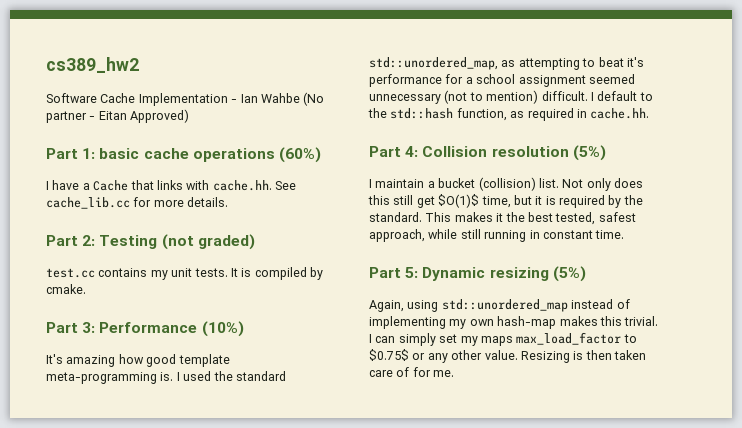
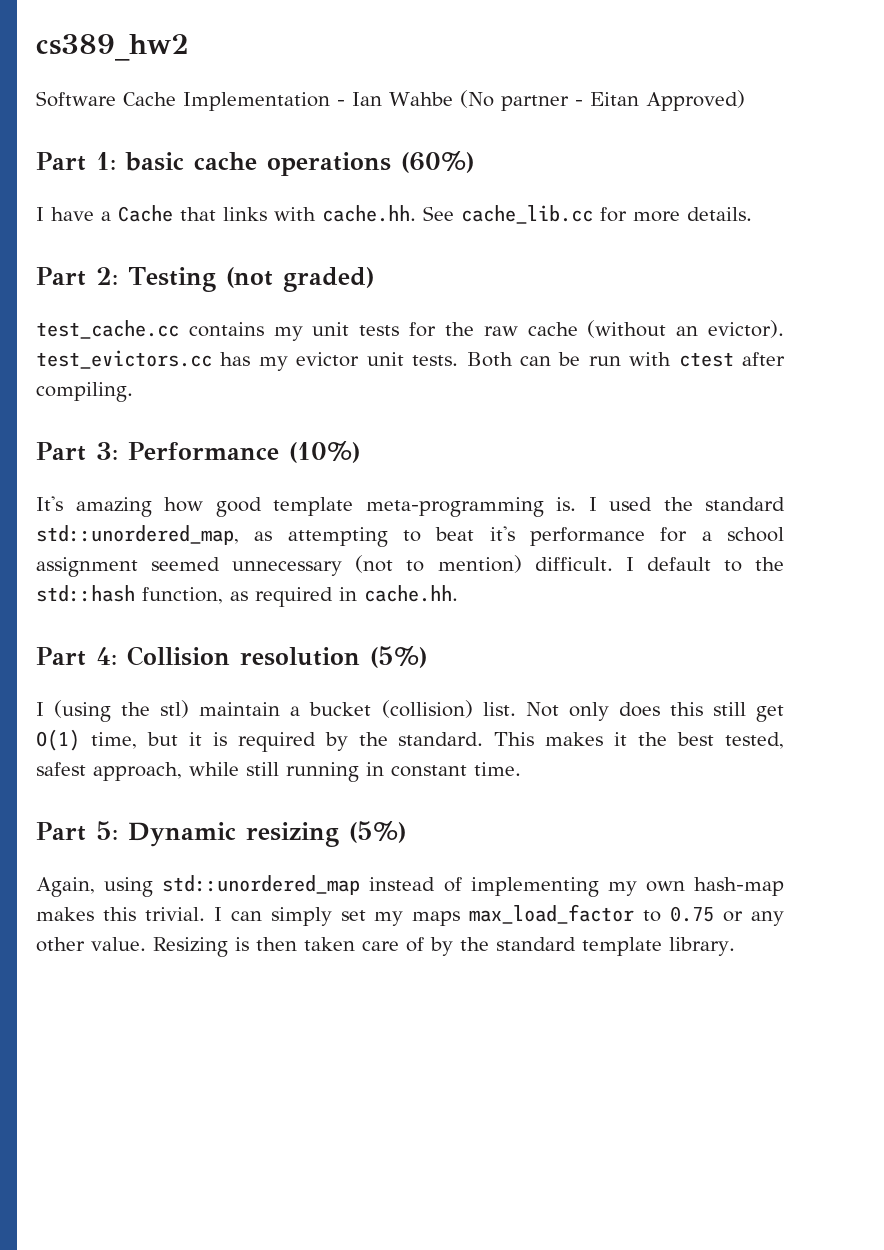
[46,268,95,278] test.cc -> [36,320,179,339] test_cache.cc
[194,267,323,280] [46,284,86,294] tests. It is compiled by cmake. -> [359,320,785,338] [36,350,785,371] [36,382,133,402] tests for the raw cache (without an evictor). test_evictors.cc has my evictor unit tests. Both can be run with ctest after compiling.
(372, 183) none -> [54,700,190,722] (using the stl)
[438,194,480,208] $O(1)$ -> [36,729,80,751] O(1)
[369,349,409,361] $0.75$ -> [670,906,715,922] 0.75
[412,367,455,377] for me. -> [430,937,735,956] by the standard template library.

